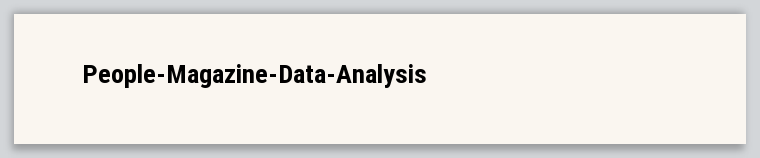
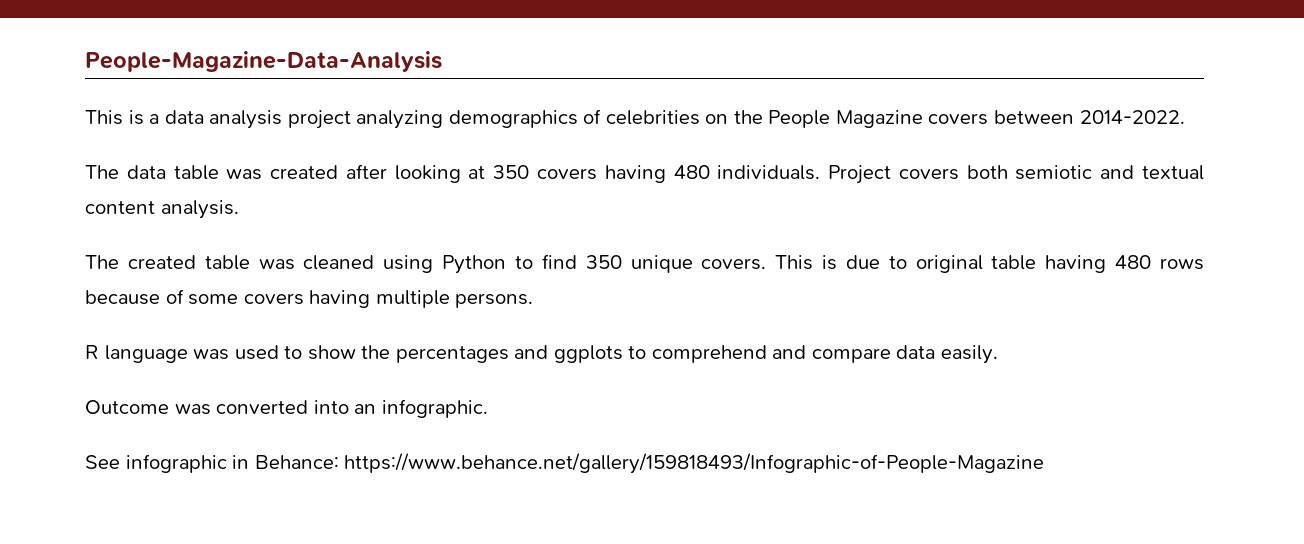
(427, 76) none -> [85,109,1185,129] [85,164,1205,184] [85,200,239,219] [85,254,1205,274] [85,289,534,308] [85,345,999,364] [85,399,488,418] [85,453,1045,474] // This is a data analysis project analyzing demographics of celebrities on the People Magazine covers between 2014-2022. // The data table was created after looking at 350 covers having 480 individuals. Project covers both semiotic and textual content analysis. // The created table was cleaned using Python to find 350 unique covers. This is due to original table having 480 rows because of some covers having multiple persons. // R language was used to show the percentages and ggplots to comprehend and compare data easily. // Outcome was converted into an infographic. // See infographic in Behance: https://www.behance.net/gallery/159818493/Infographic-of-People-Magazine

